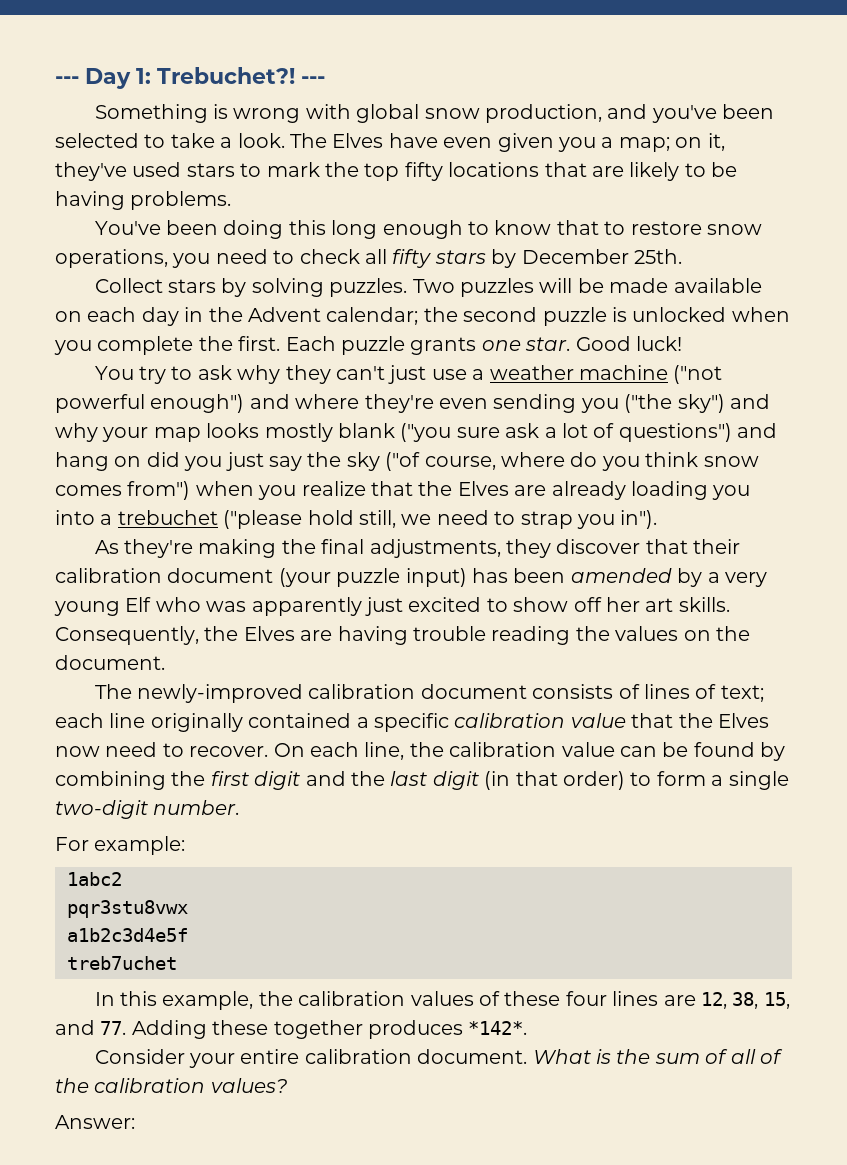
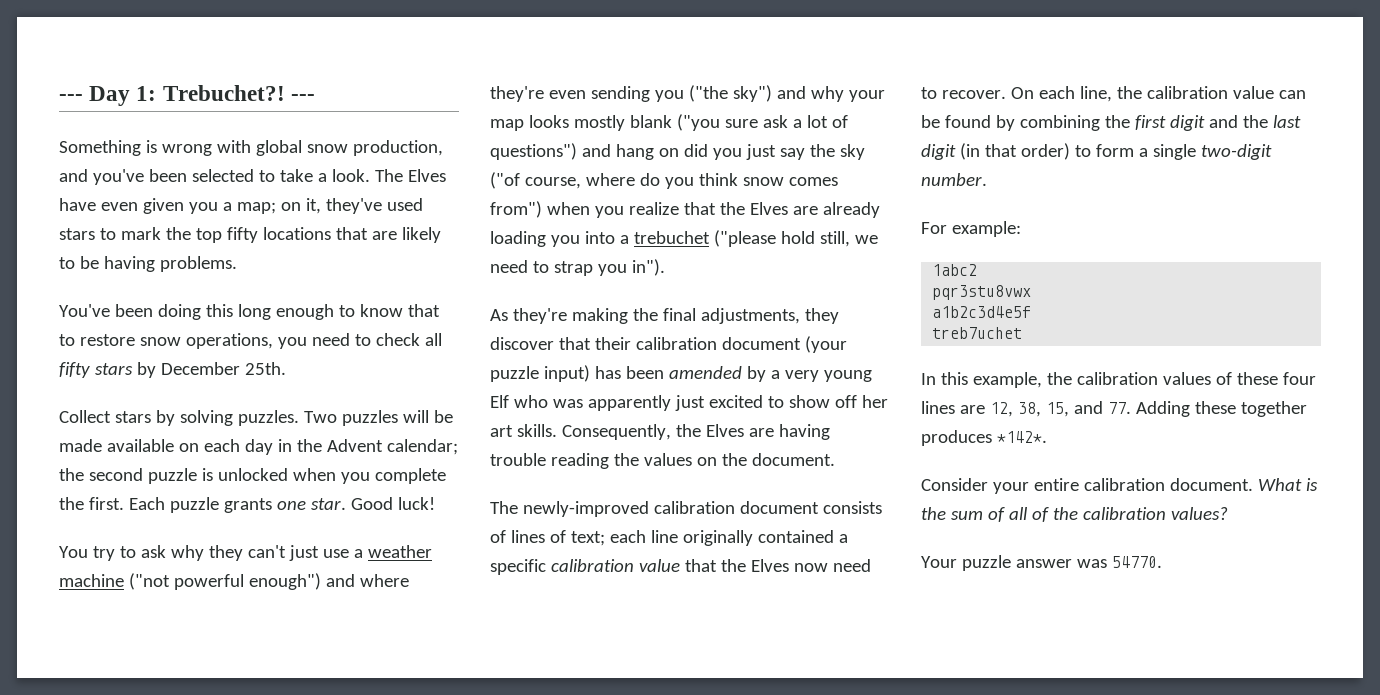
[55,1115,135,1129] Answer: -> [921,555,1162,571] Your puzzle answer was 54770.

